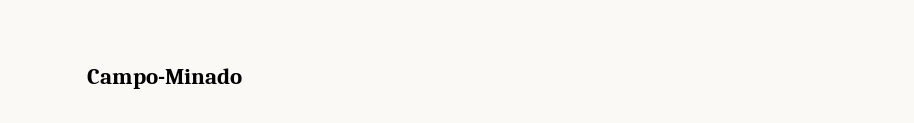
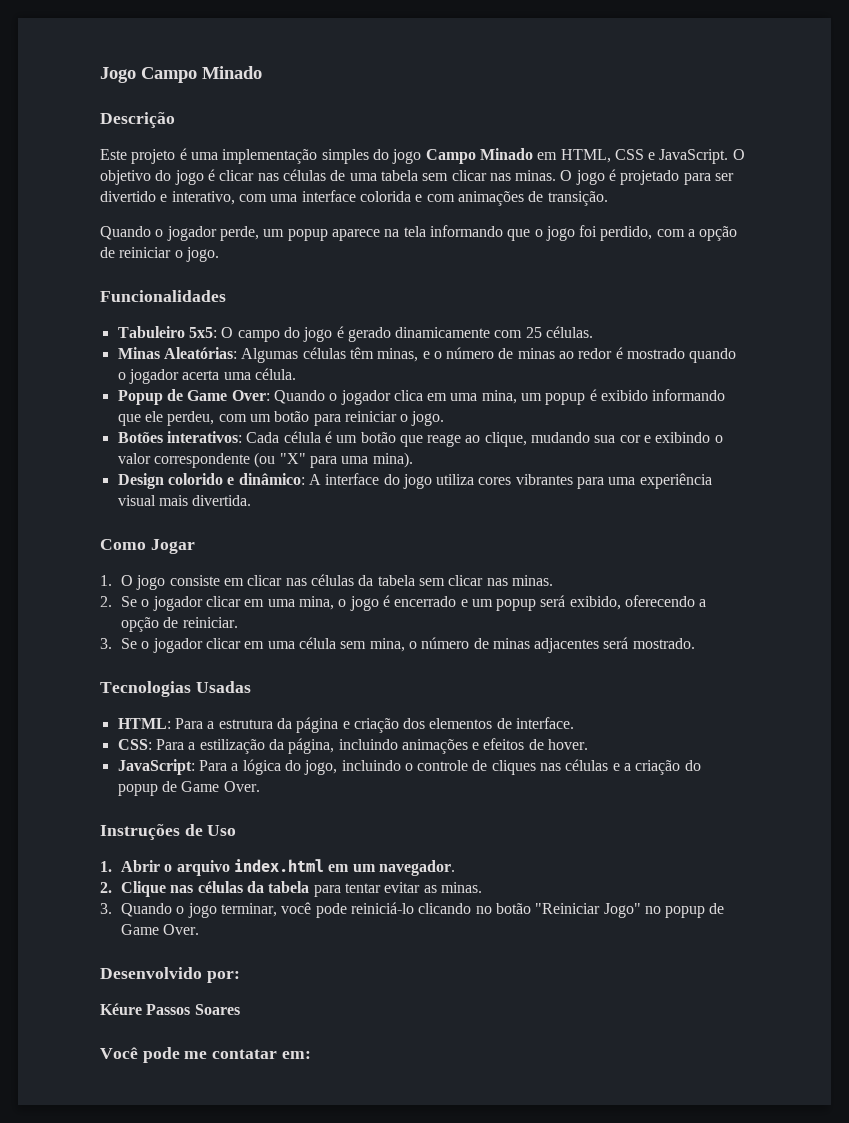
[87,68,242,89] Campo-Minado -> [100,66,262,83] [100,112,175,128] [100,148,745,164] [100,169,735,185] [100,190,608,206] [100,225,738,241] [100,247,219,262] [100,290,226,302] [117,326,594,342] [117,347,737,363] [117,368,296,384] [117,389,726,405] [117,411,445,426] [117,431,723,447] [117,452,413,468] [117,473,712,489] [117,495,252,506] [100,539,195,554] [100,574,553,590] [100,595,707,611] [120,617,238,632] [100,637,695,653] [100,681,251,697] [117,717,575,733] [117,738,589,754] [117,759,701,775] [117,781,260,796] [100,824,237,840] [100,859,455,876] [100,881,482,897] [100,902,725,918] [120,924,200,935] [100,967,240,983] [100,1003,240,1015] [100,1047,311,1063] Jogo Campo Minado // Descrição // Este projeto é uma implementação simples do jogo Campo Minado em HTML, CSS e JavaScript. O objetivo do jogo é clicar nas células de uma tabela sem clicar nas minas. O jogo é projetado para ser divertido e interativo, com uma interface colorida e com animações de transição. // Quando o jogador perde, um popup aparece na tela informando que o jogo foi perdido, com a opção de reiniciar o jogo. // Funcionalidades // Tabuleiro 5x5: O campo do jogo é gerado dinamicamente com 25 células. // Minas Aleatórias: Algumas células têm minas, e o número de minas ao redor é mostrado quando o jogador acerta uma célula. // Popup de Game Over: Quando o jogador clica em uma mina, um popup é exibido informando que ele perdeu, com um botão para reiniciar o jogo. // Botões interativos: Cada célula é um botão que reage ao clique, mudando sua cor e exibindo o valor correspondente (ou "X" para uma mina). // Design colorido e dinâmico: A interface do jogo utiliza cores vibrantes para uma experiência visual mais divertida. // Como Jogar // 1. O jogo consiste em clicar nas células da tabela sem clicar nas minas. // 2. Se o jogador clicar em uma mina, o jogo é encerrado e um popup será exibido, oferecendo a opção de reiniciar. // 3. Se o jogador clicar em uma célula sem mina, o número de minas adjacentes será mostrado. // Tecnologias Usadas // HTML: Para a estrutura da página e criação dos elementos de interface. // CSS: Para a estilização da página, incluindo animações e efeitos de hover. // JavaScript: Para a lógica do jogo, incluindo o controle de cliques nas células e a criação do popup de Game Over. // Instruções de Uso // 1. Abrir o arquivo index.html em um navegador. // 2. Clique nas células da tabela para tentar evitar as minas. // 3. Quando o jogo terminar, você pode reiniciá-lo clicando no botão "Reiniciar Jogo" no popup de Game Over. // Desenvolvido por: // Kéure Passos Soares // Você pode me contatar em:

